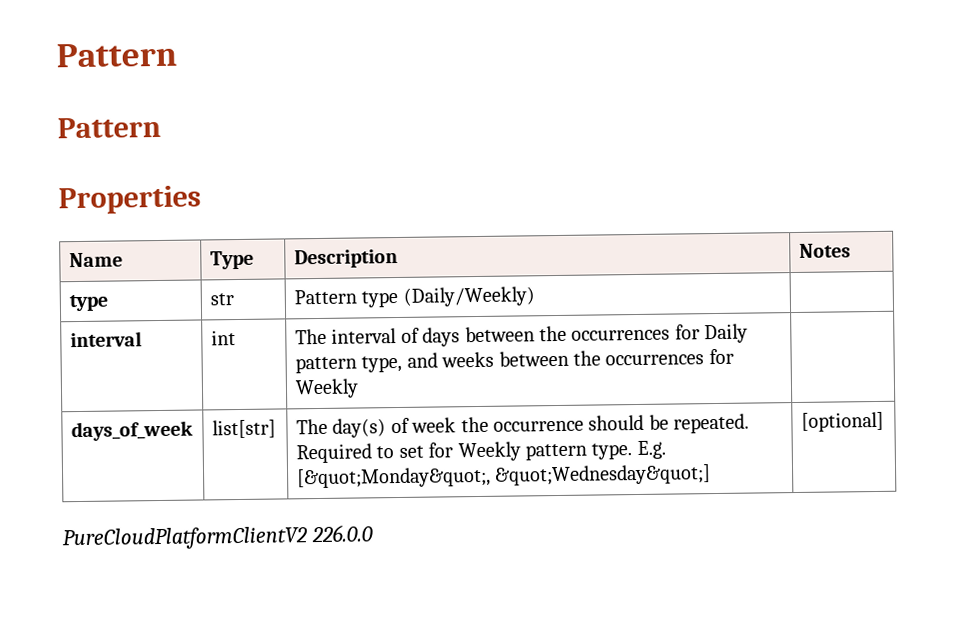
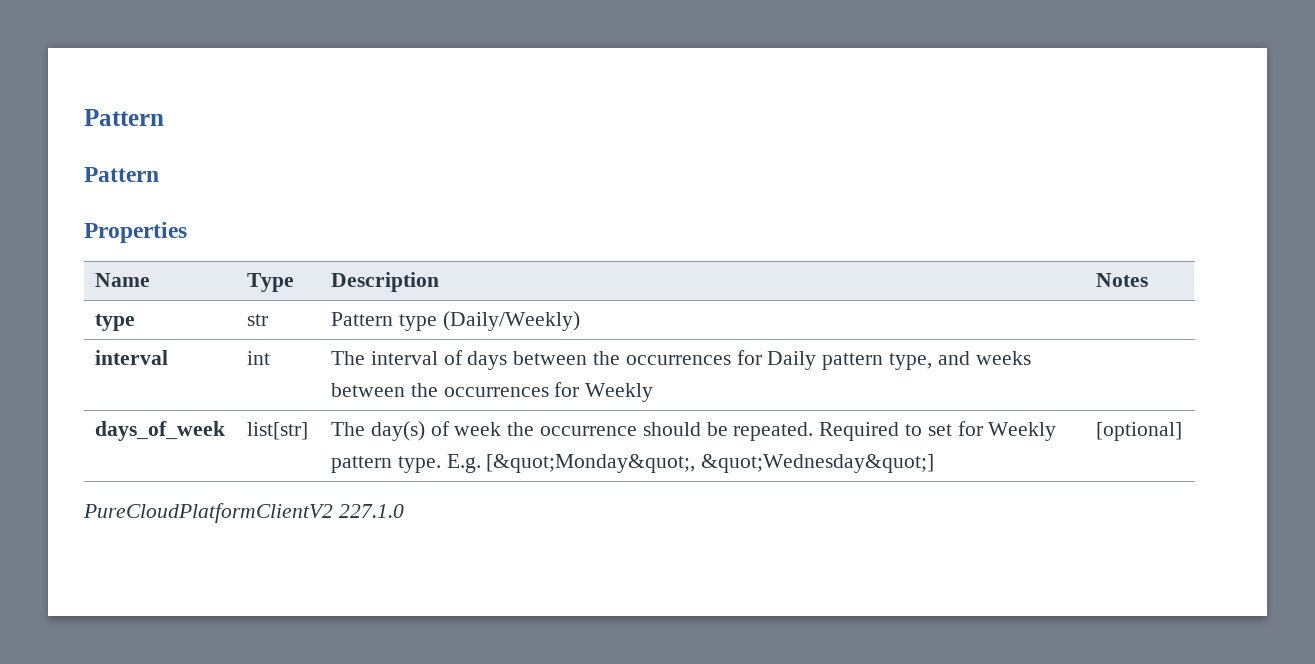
[310,524,373,543] 226.0.0 -> [338,504,404,518] 227.1.0

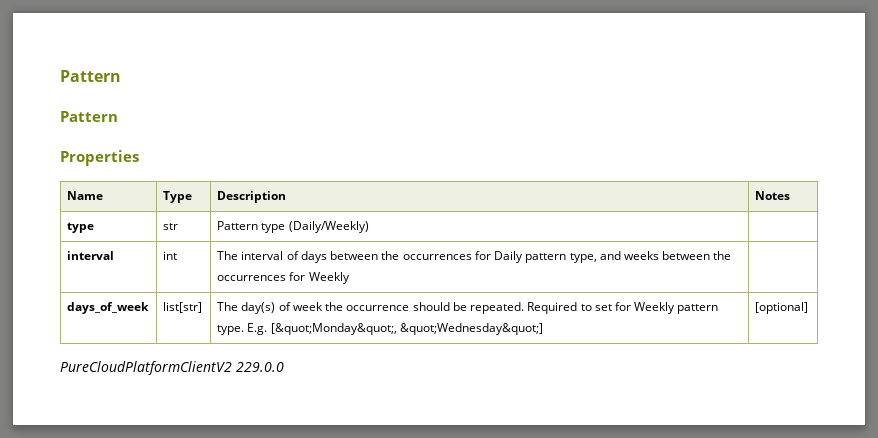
[338,504,404,518] 227.1.0 -> [236,362,284,372] 229.0.0

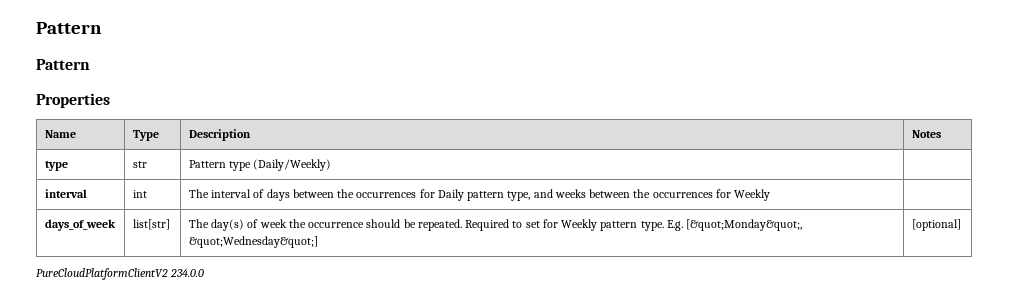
[236,362,284,372] 229.0.0 -> [170,269,205,277] 234.0.0

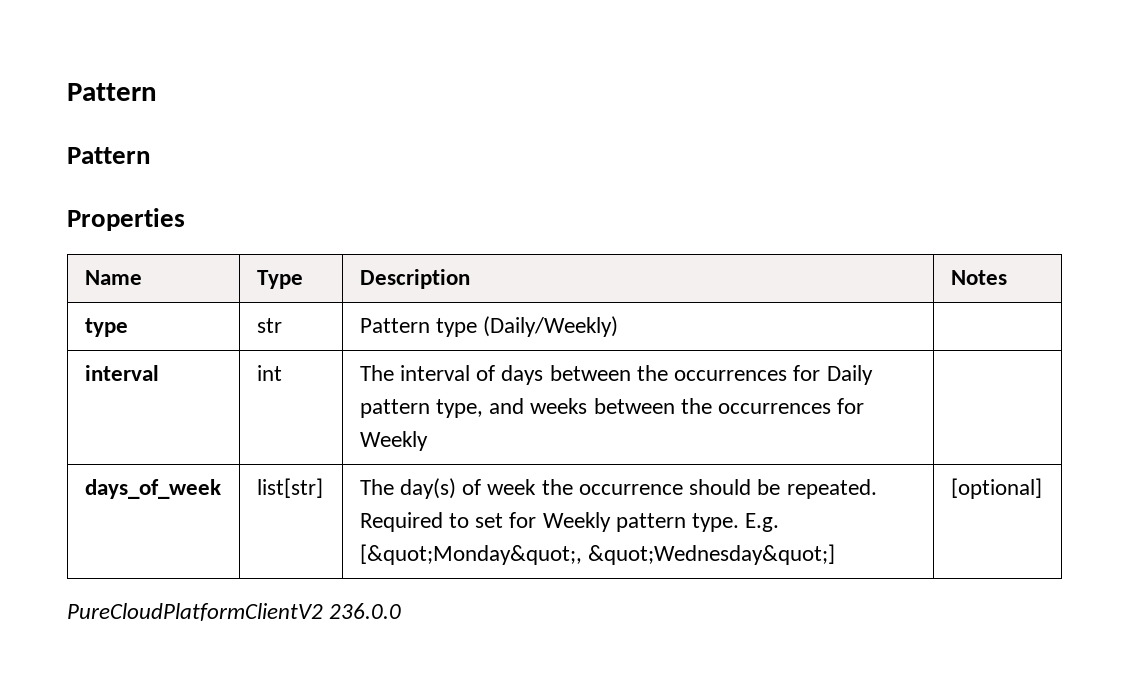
[170,269,205,277] 234.0.0 -> [329,603,402,619] 236.0.0

